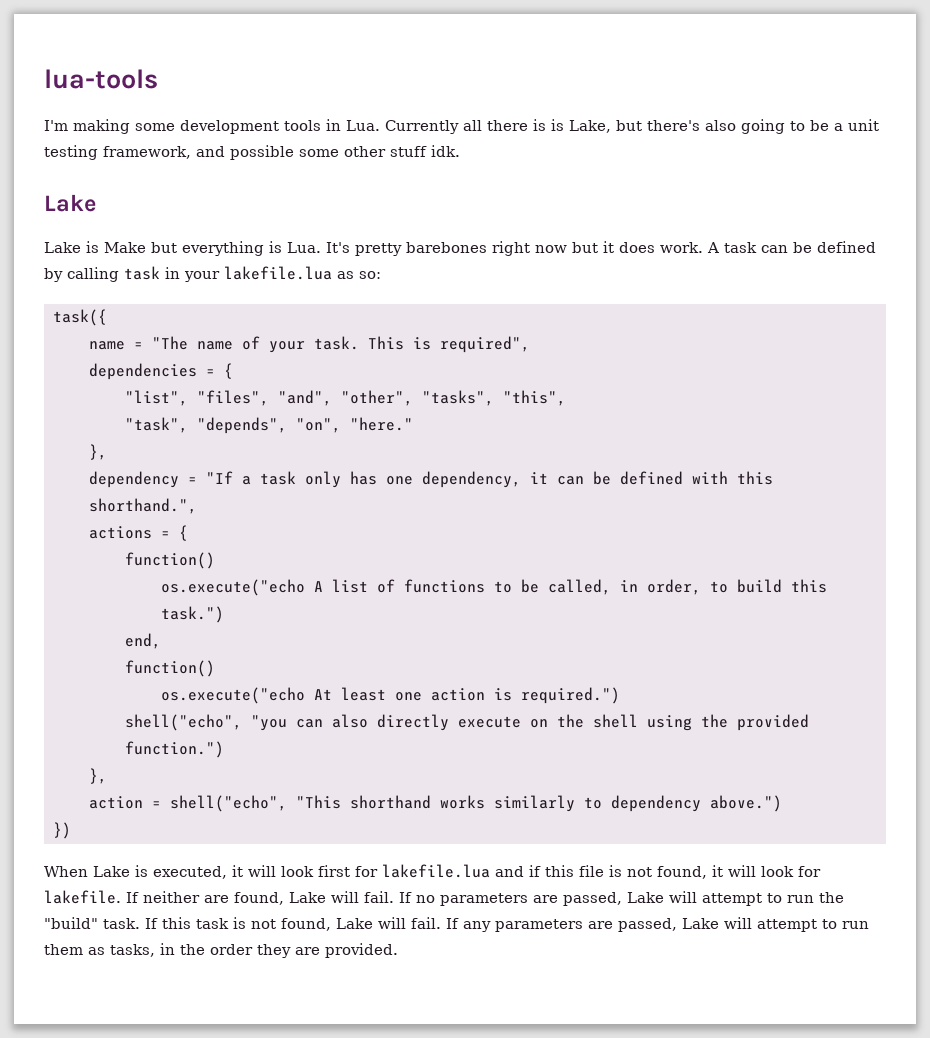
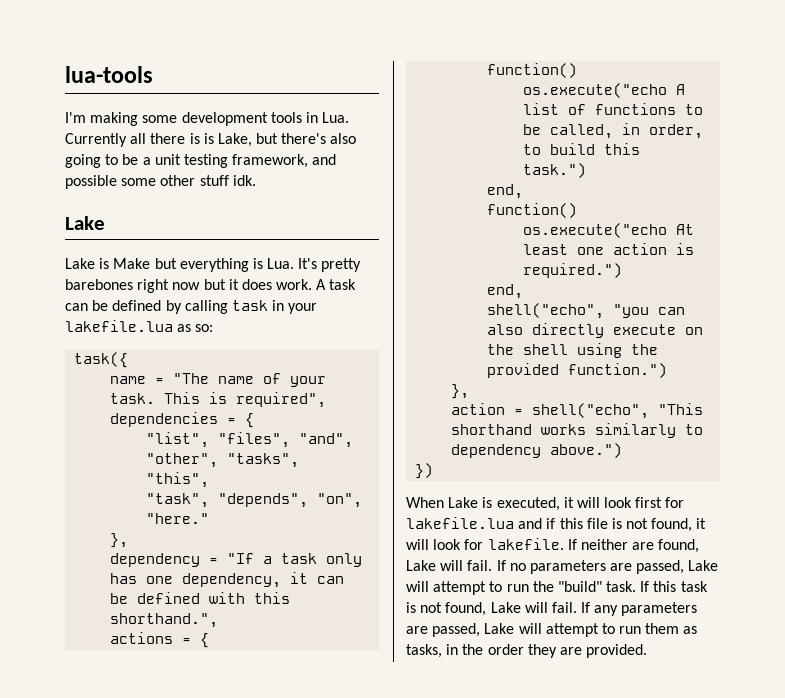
(620, 695) none -> [487,284,524,299] // end,

